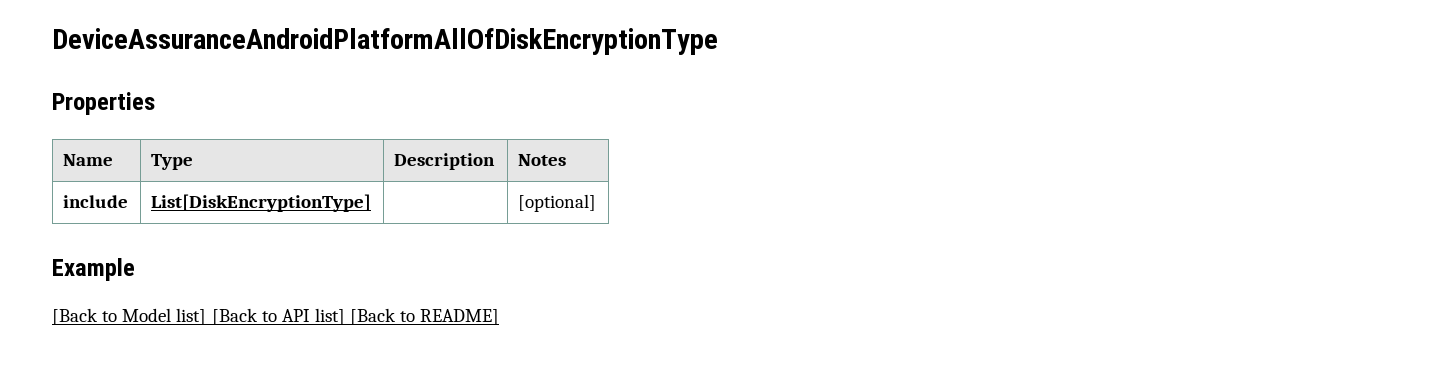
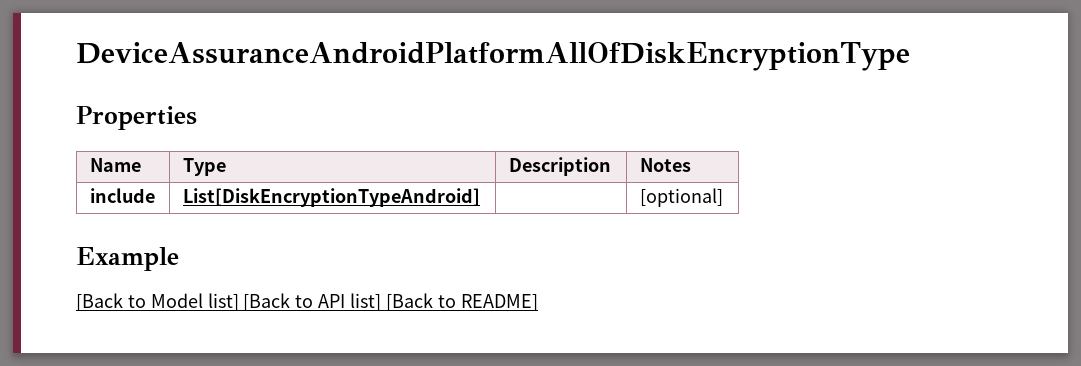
[151,194,372,212] List[DiskEncryptionType] -> [182,188,480,207] List[DiskEncryptionTypeAndroid]

